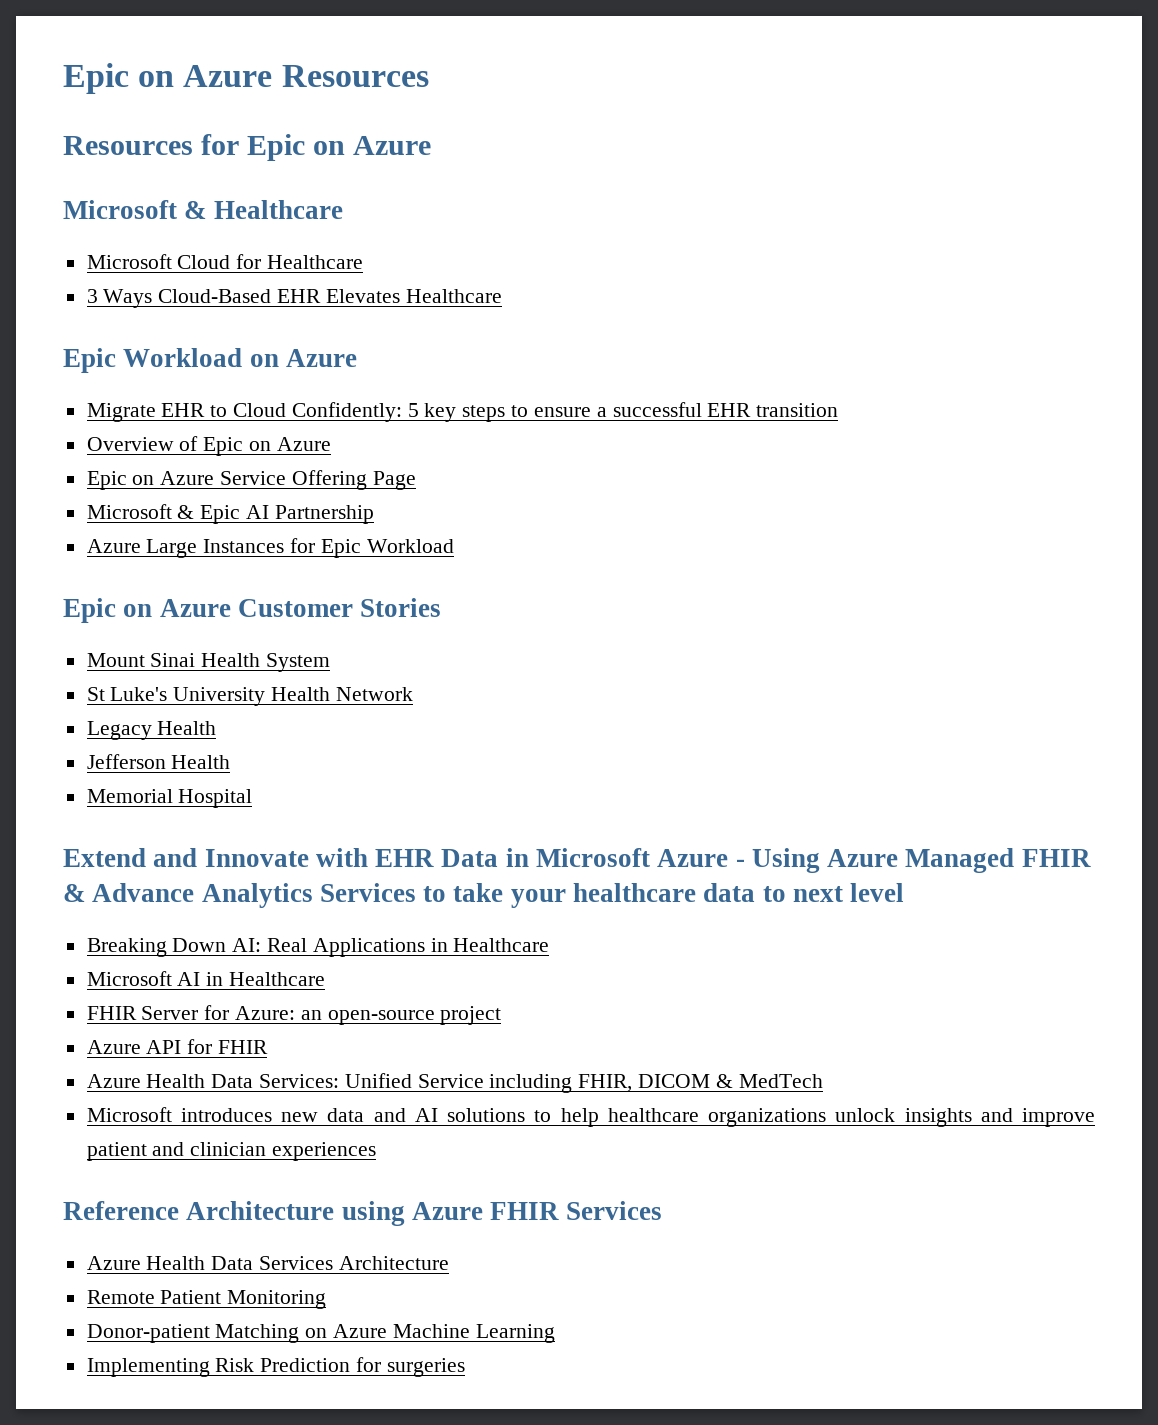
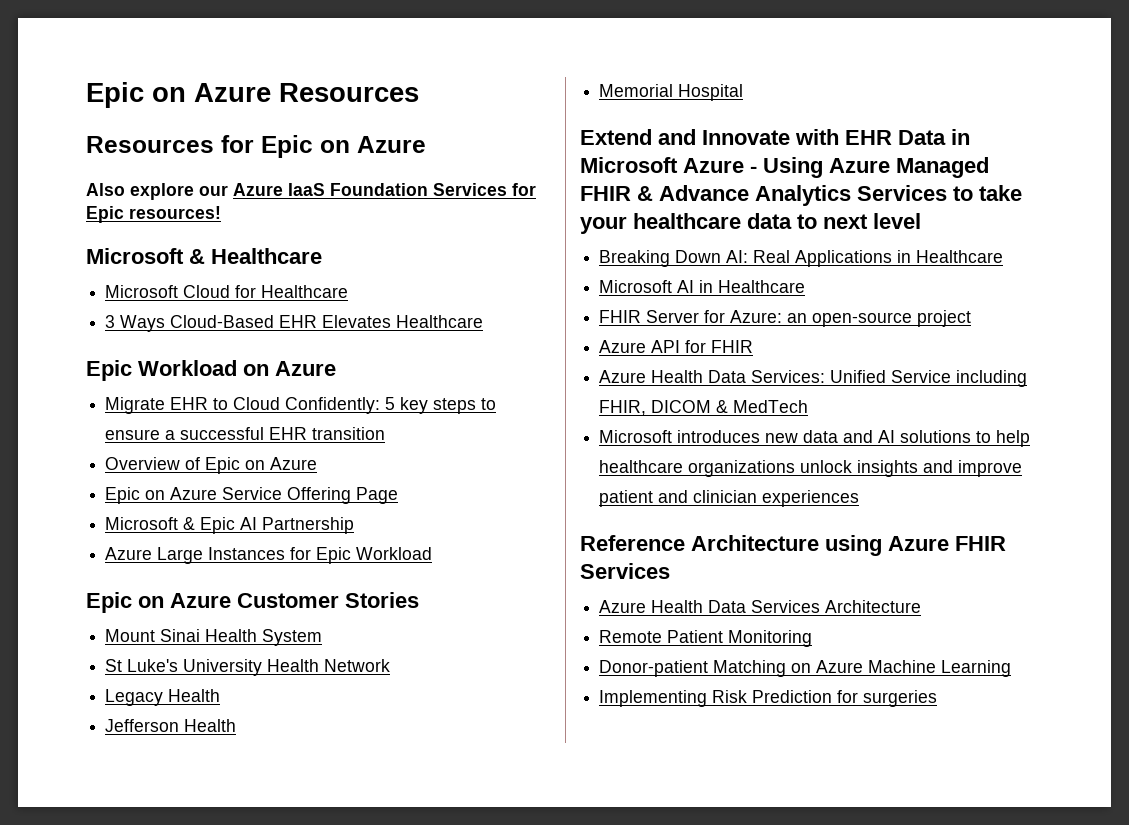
(432, 145) none -> [86,183,536,200] [86,206,221,223] // Also explore our Azure IaaS Foundation Services for Epic resources!

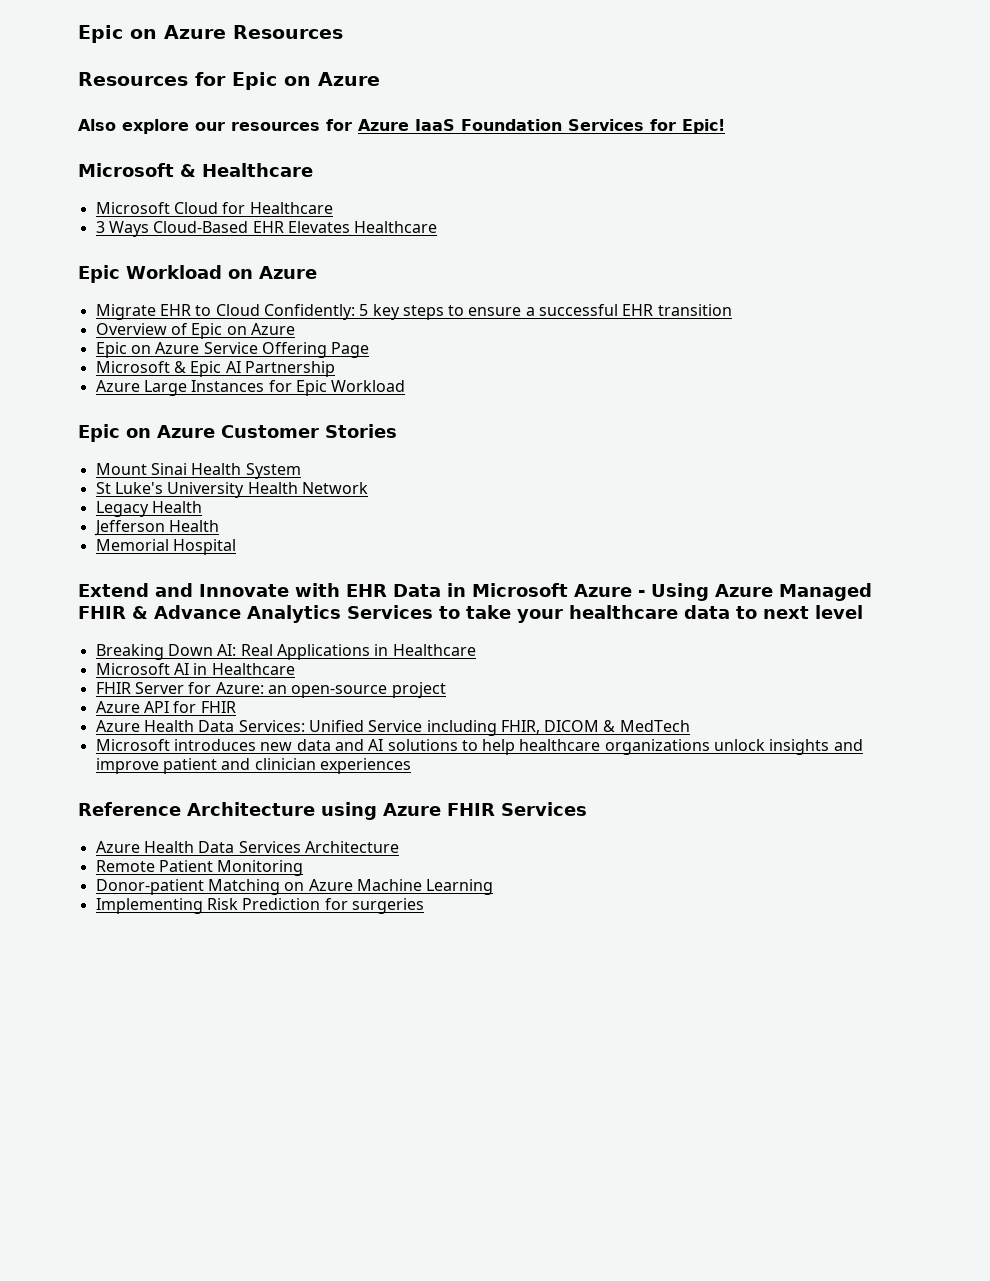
(228, 190) none -> [231,119,352,131] resources for
[86,206,221,223] Epic resources! -> [682,119,725,134] Epic!

